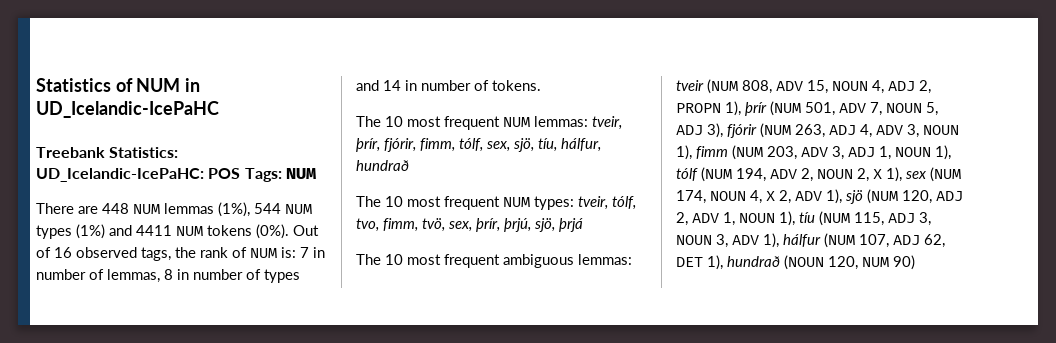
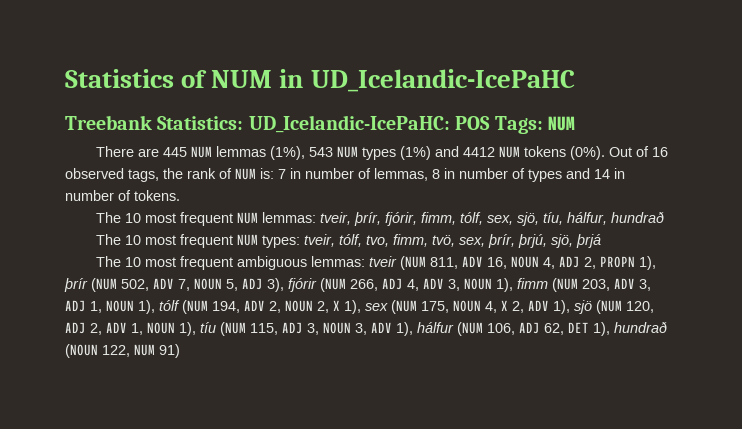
[102,203,129,214] 448 -> [163,147,188,157] 445
[254,203,281,214] 544 -> [309,147,334,157] 543
[136,225,172,236] 4411 -> [463,147,496,157] 4412
[742,80,828,94] 808, ADV 15, -> [430,256,508,269] 811, ADV 16,
[805,102,835,116] 501, -> [121,279,149,291] 502,
[795,124,825,138] 263, -> [350,279,378,291] 266,
[676,190,706,204] 174, -> [421,301,449,313] 175,
[859,234,889,248] 107, -> [487,323,515,335] 106,
[828,255,915,270] 120, NUM 90) -> [102,344,180,358] 122, NUM 91)

